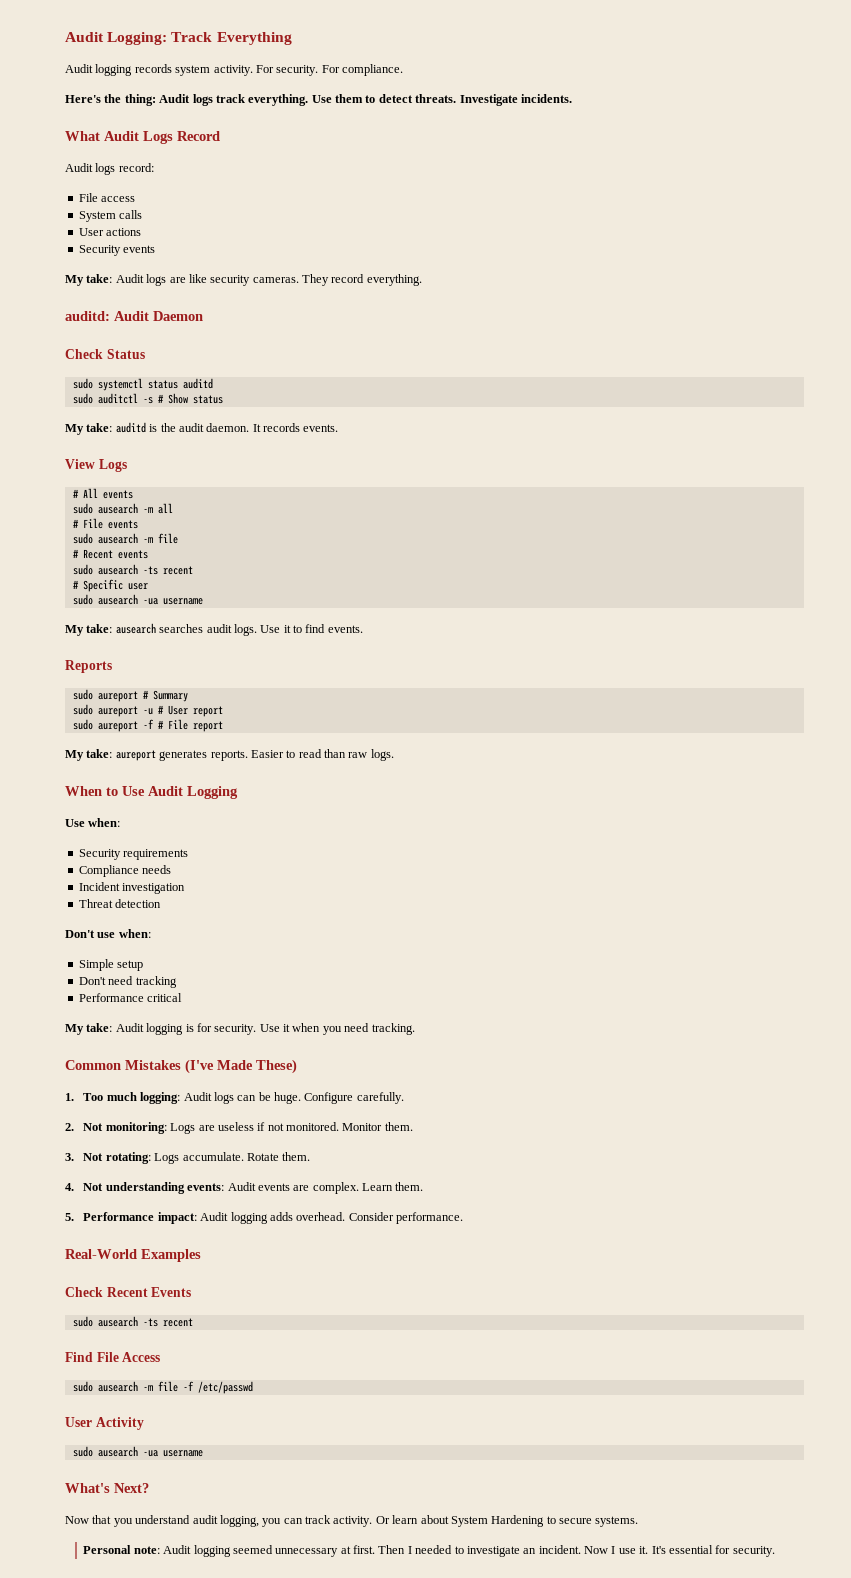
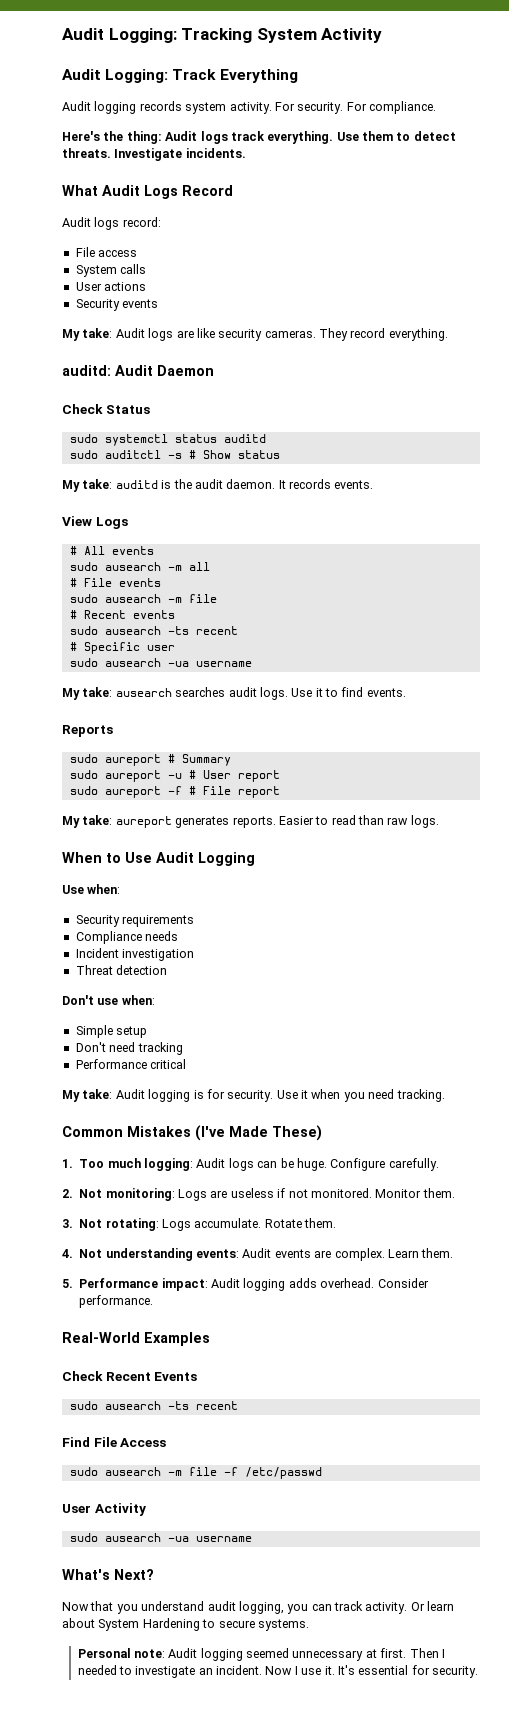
[65,32,168,45] Audit Logging: -> [62,28,383,43] [62,69,169,83] Audit Logging: Tracking System Activity // Audit Logging:

